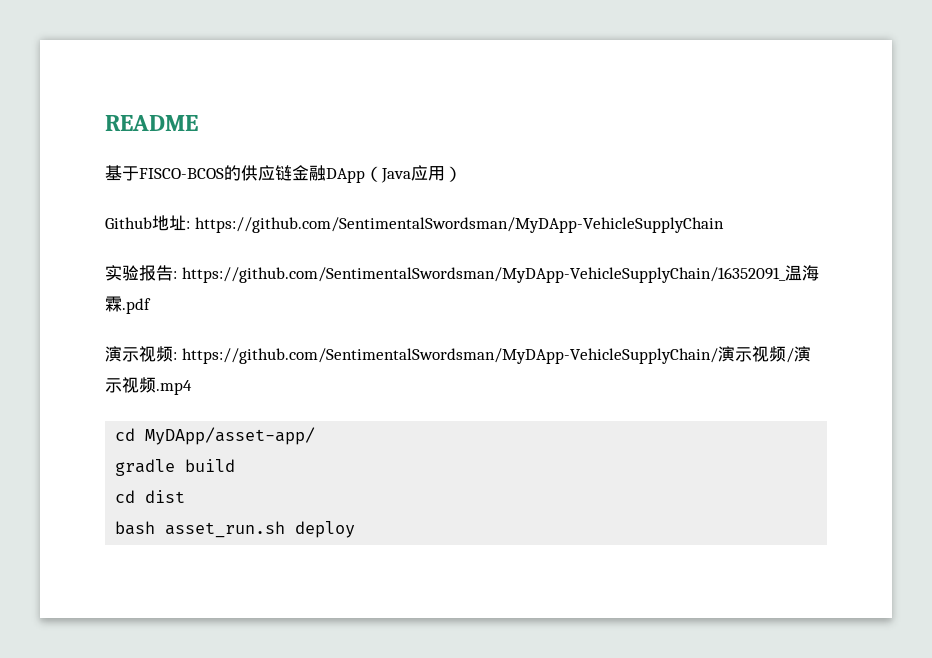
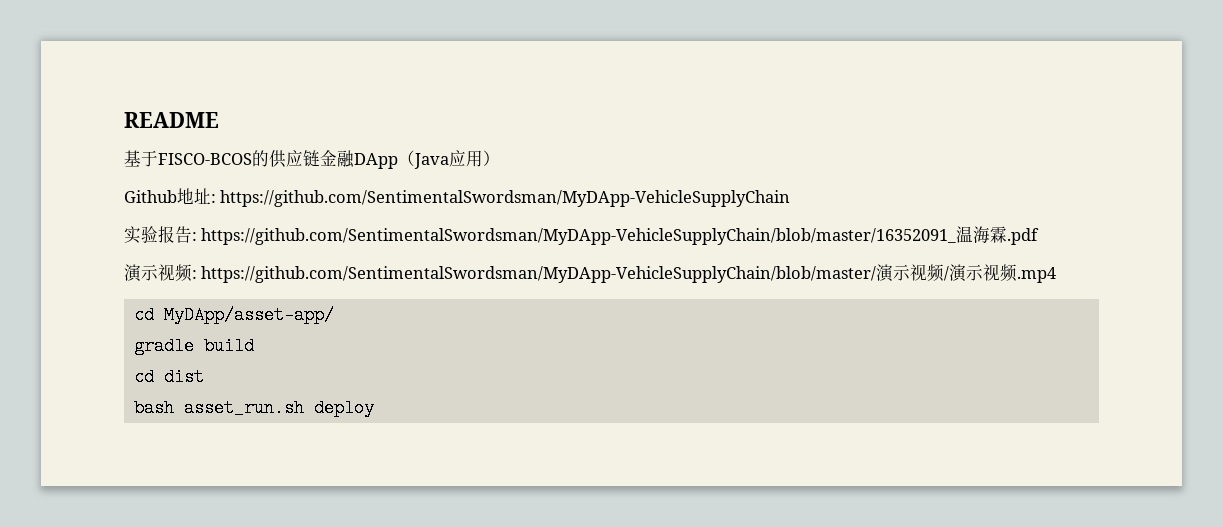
[181,267,786,283] https://github.com/SentimentalSwordsman/MyDApp-VehicleSupplyChain/16352091_ -> [201,228,957,245] https://github.com/SentimentalSwordsman/MyDApp-VehicleSupplyChain/blob/master/16352091_
[181,348,718,364] https://github.com/SentimentalSwordsman/MyDApp-VehicleSupplyChain/ -> [201,266,877,283] https://github.com/SentimentalSwordsman/MyDApp-VehicleSupplyChain/blob/master/

